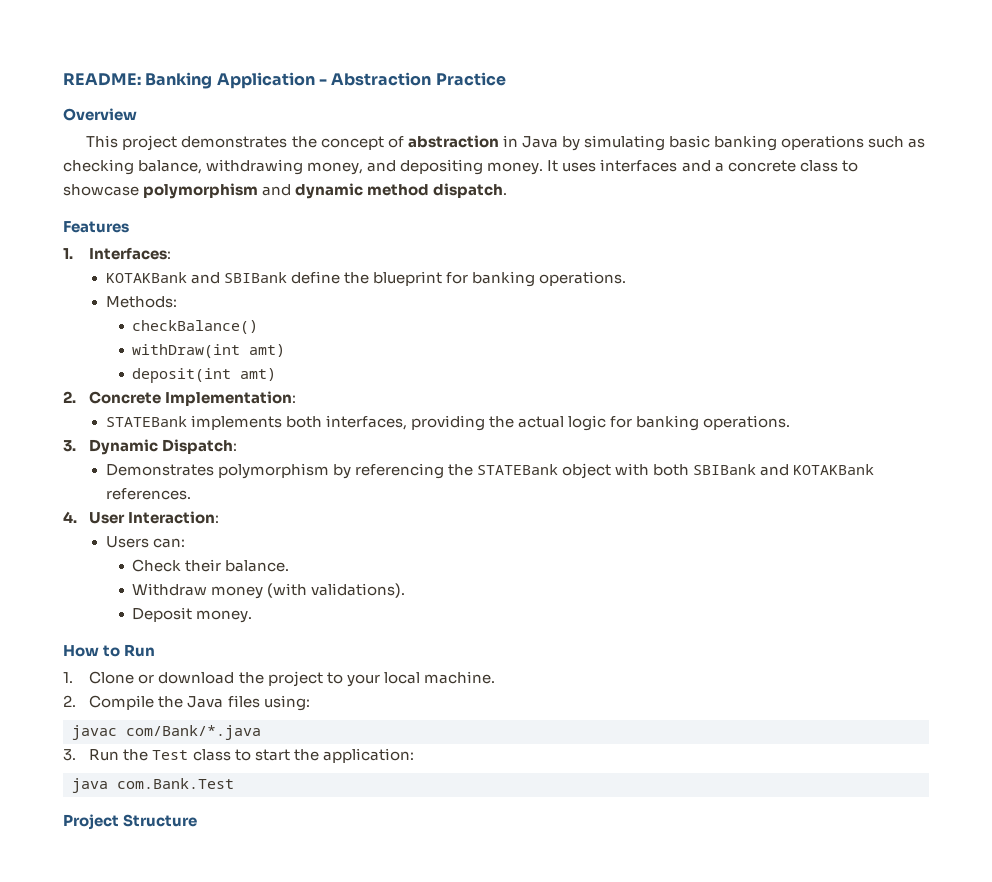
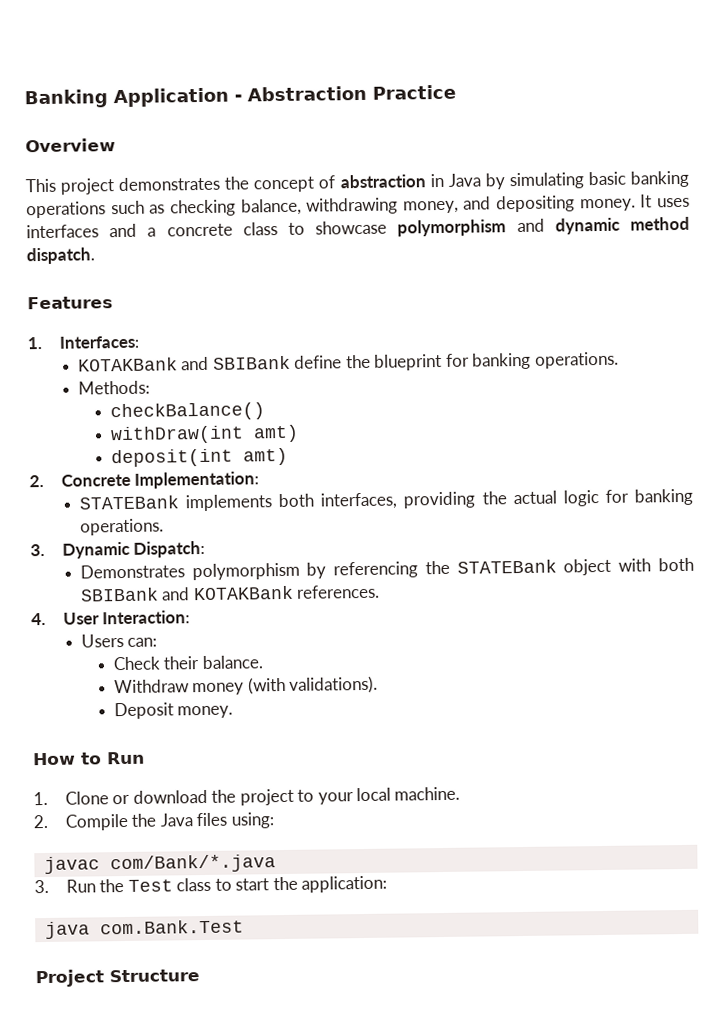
[63,73,141,86] README: -> (24, 99) none

